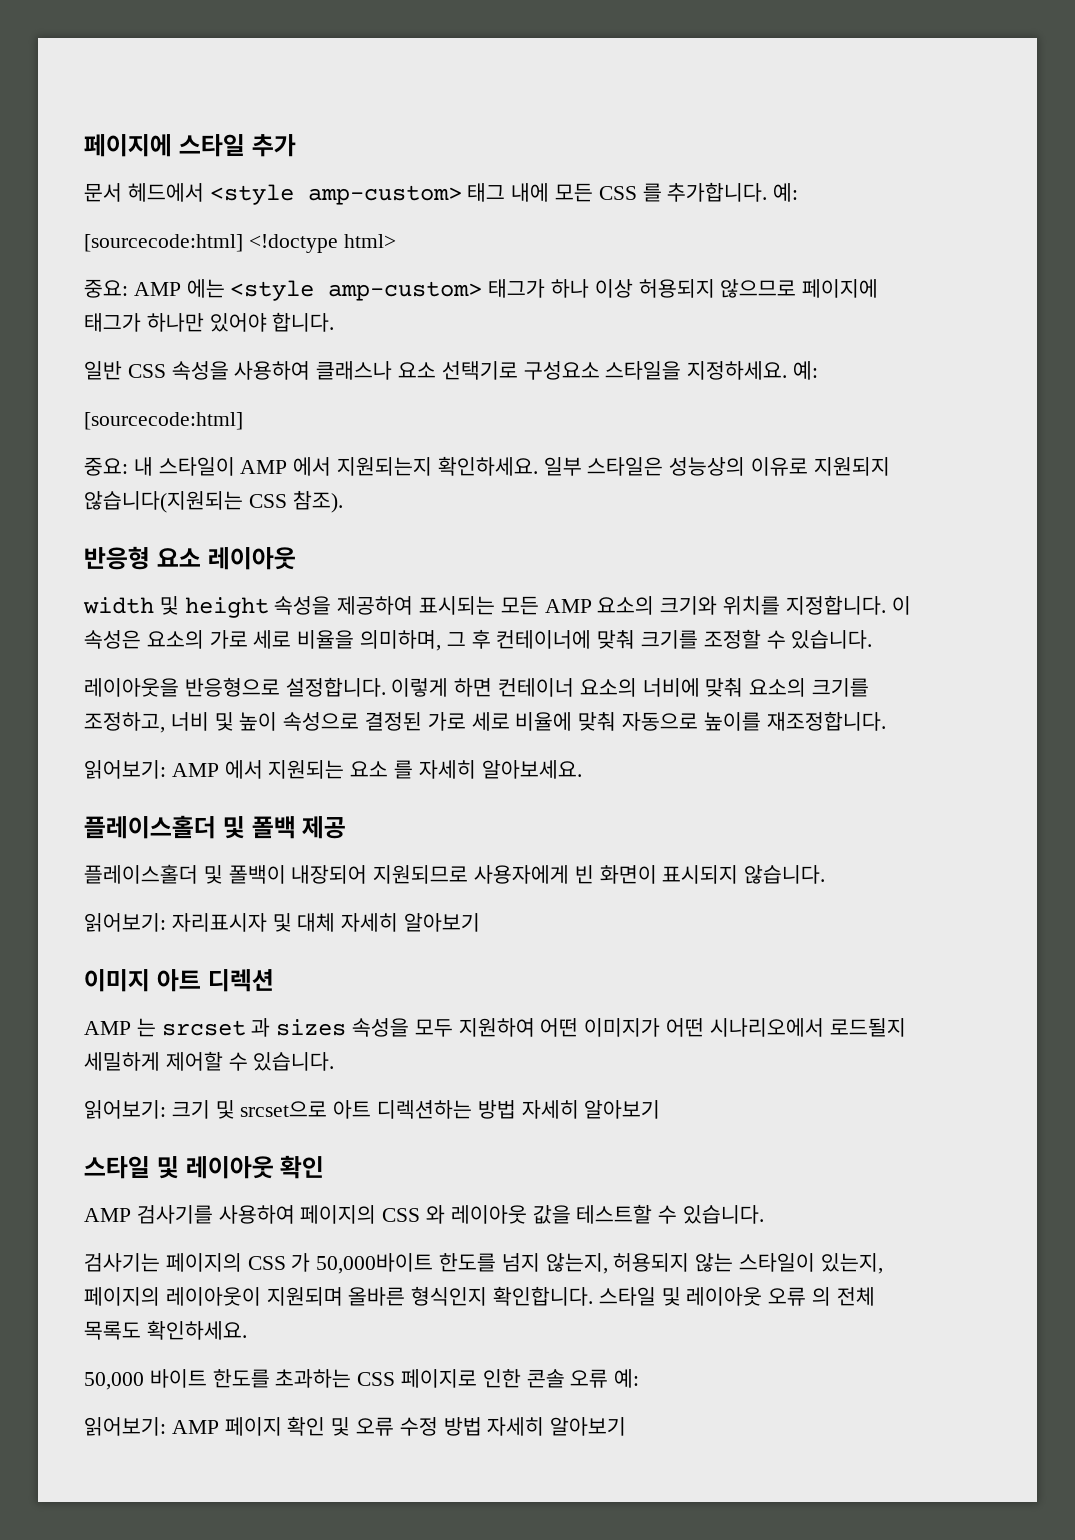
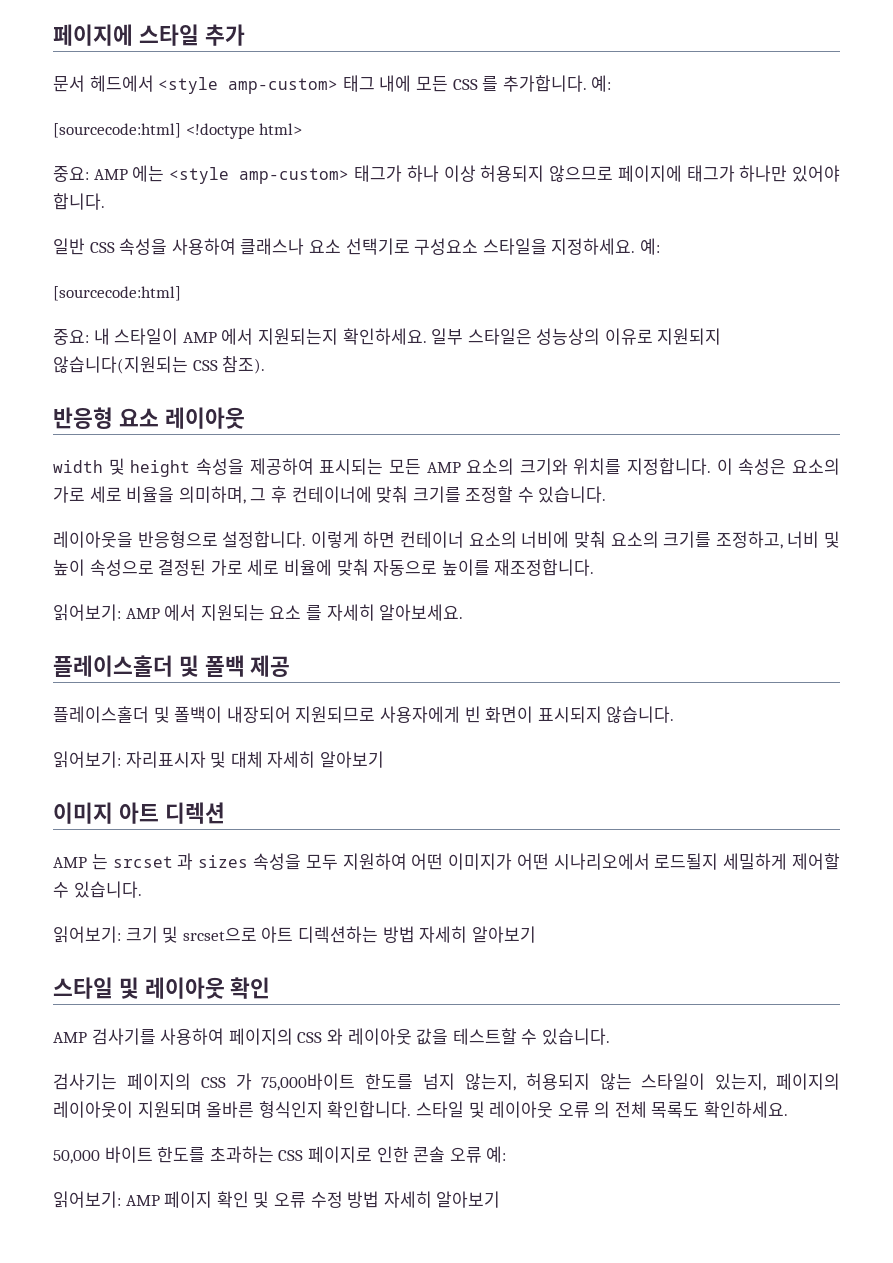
[316,1253,434,1274] 50,000바이트 -> [261,1073,356,1091] 75,000바이트

